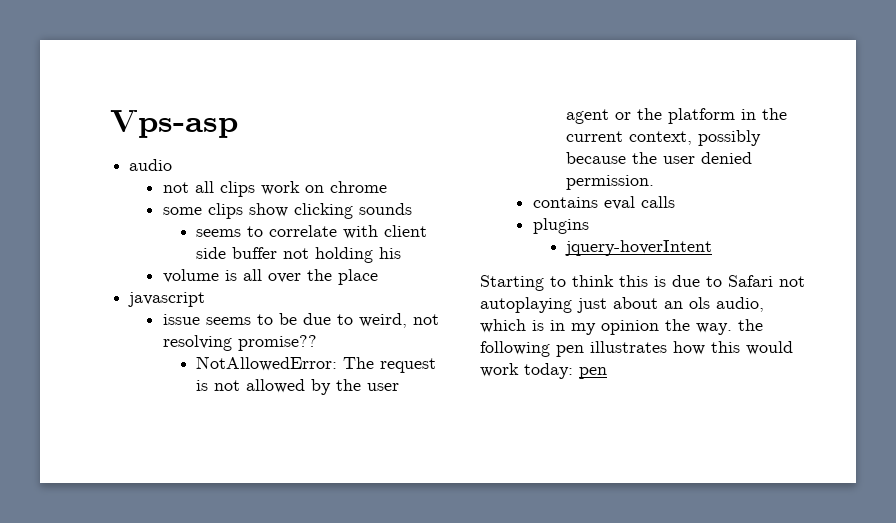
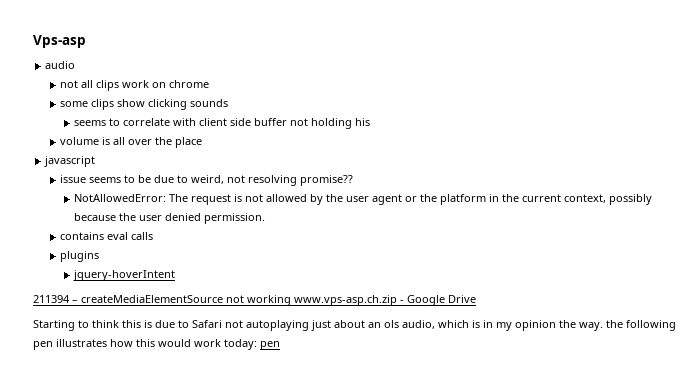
(713, 248) none -> [33,295,476,306] // 211394 – createMediaElementSource not working www.vps-asp.ch.zip - Google Drive

